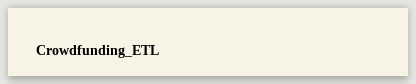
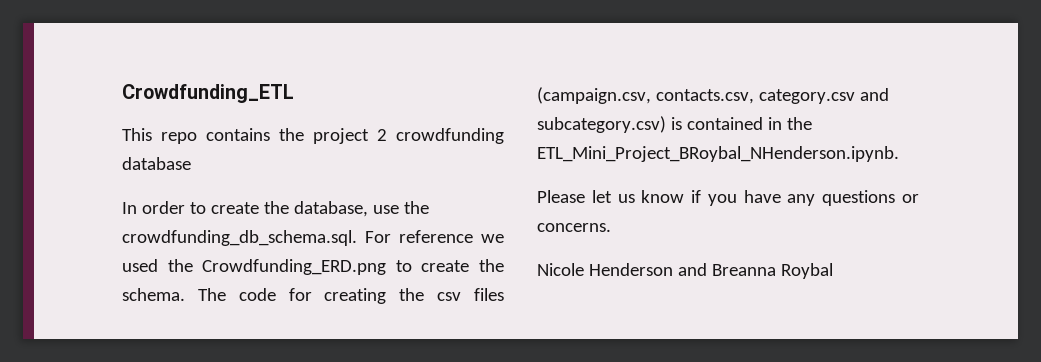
(159, 51) none -> [122,128,504,144] [122,157,191,170] [122,201,429,217] [122,230,504,246] [122,259,504,275] [122,288,505,304] [537,87,889,104] [537,116,812,133] [537,146,899,162] [537,190,919,206] [537,223,611,232] [537,263,833,279] // This repo contains the project 2 crowdfunding database // In order to create the database, use the crowdfunding_db_schema.sql. For reference we used the Crowdfunding_ERD.png to create the schema. The code for creating the csv files (campaign.csv, contacts.csv, category.csv and subcategory.csv) is contained in the ETL_Mini_Project_BRoybal_NHenderson.ipynb. // Please let us know if you have any questions or concerns. // Nicole Henderson and Breanna Roybal

